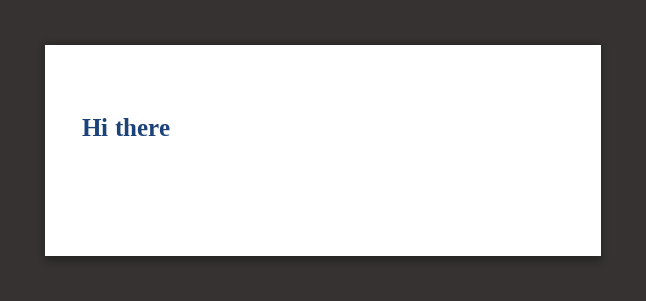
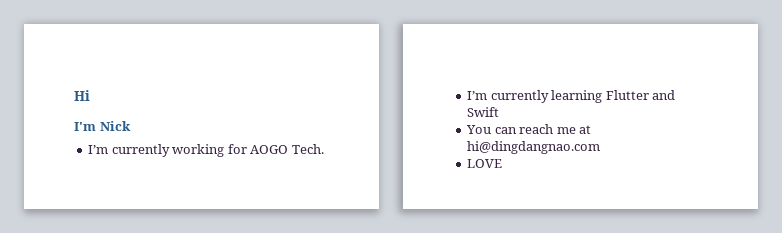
[114,118,170,136] there -> [74,121,131,131] [88,144,324,157] [467,90,676,103] [467,107,500,117] [466,124,592,134] [467,141,601,154] [467,159,503,168] // I'm Nick // I’m currently working for AOGO Tech. // I’m currently learning Flutter and Swift // You can reach me at hi@dingdangnao.com // LOVE

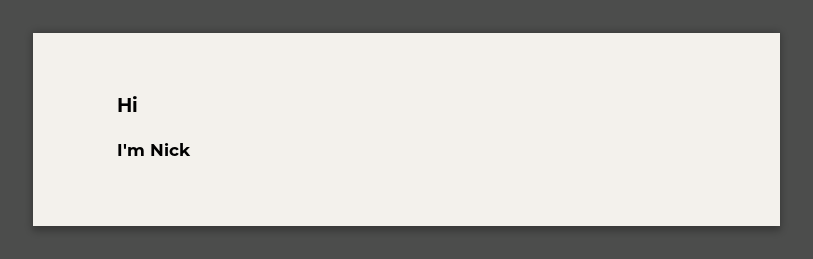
[88,144,324,157] [467,90,676,103] [467,107,500,117] [466,124,592,134] [467,141,601,154] [467,159,503,168] // I’m currently working for AOGO Tech. // I’m currently learning Flutter and Swift // You can reach me at hi@dingdangnao.com // LOVE -> (191, 149) none

